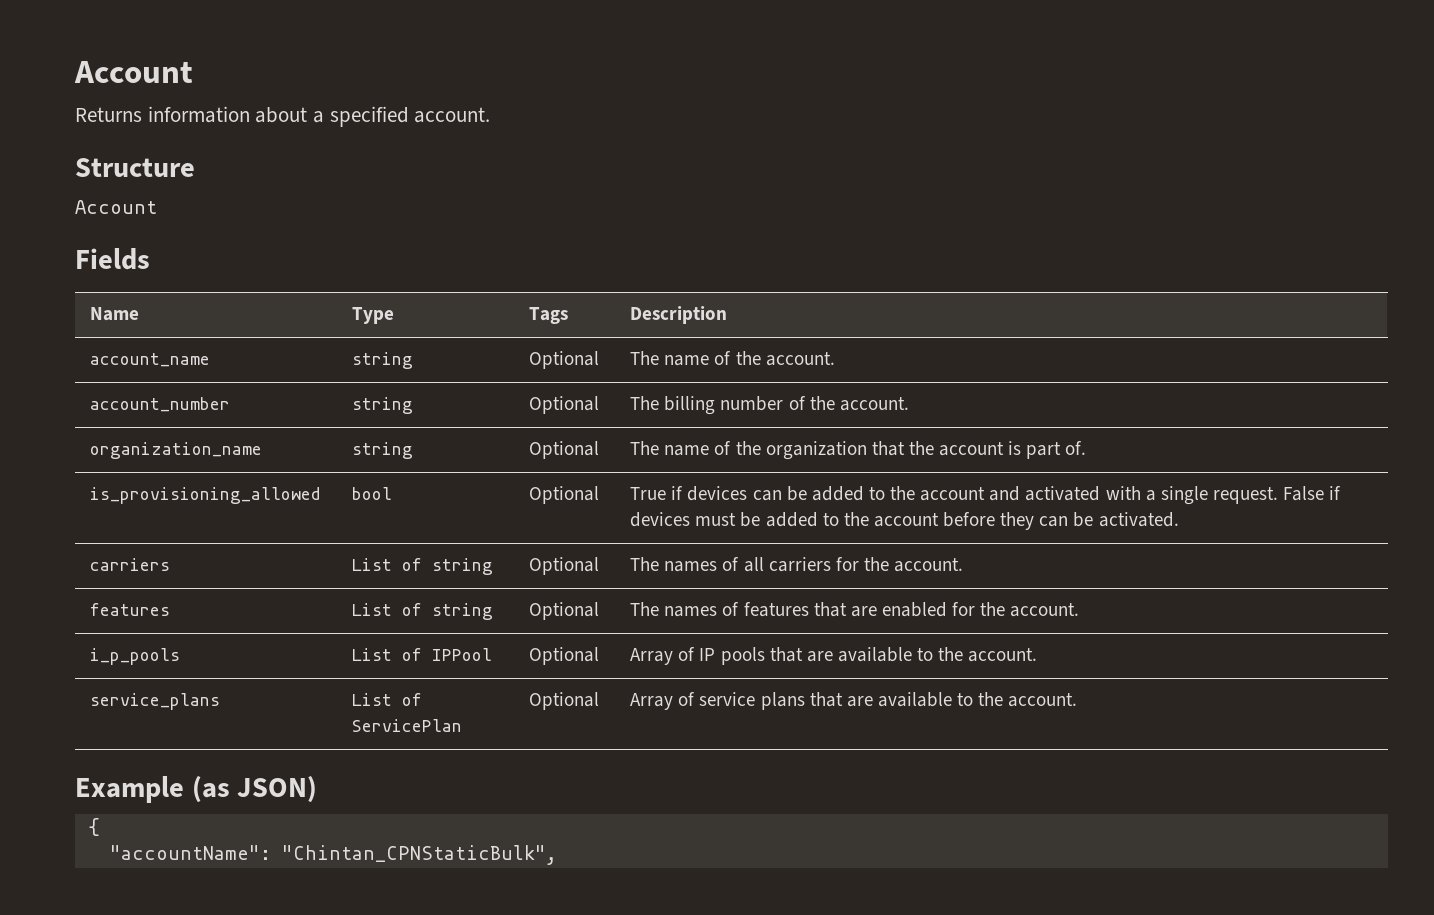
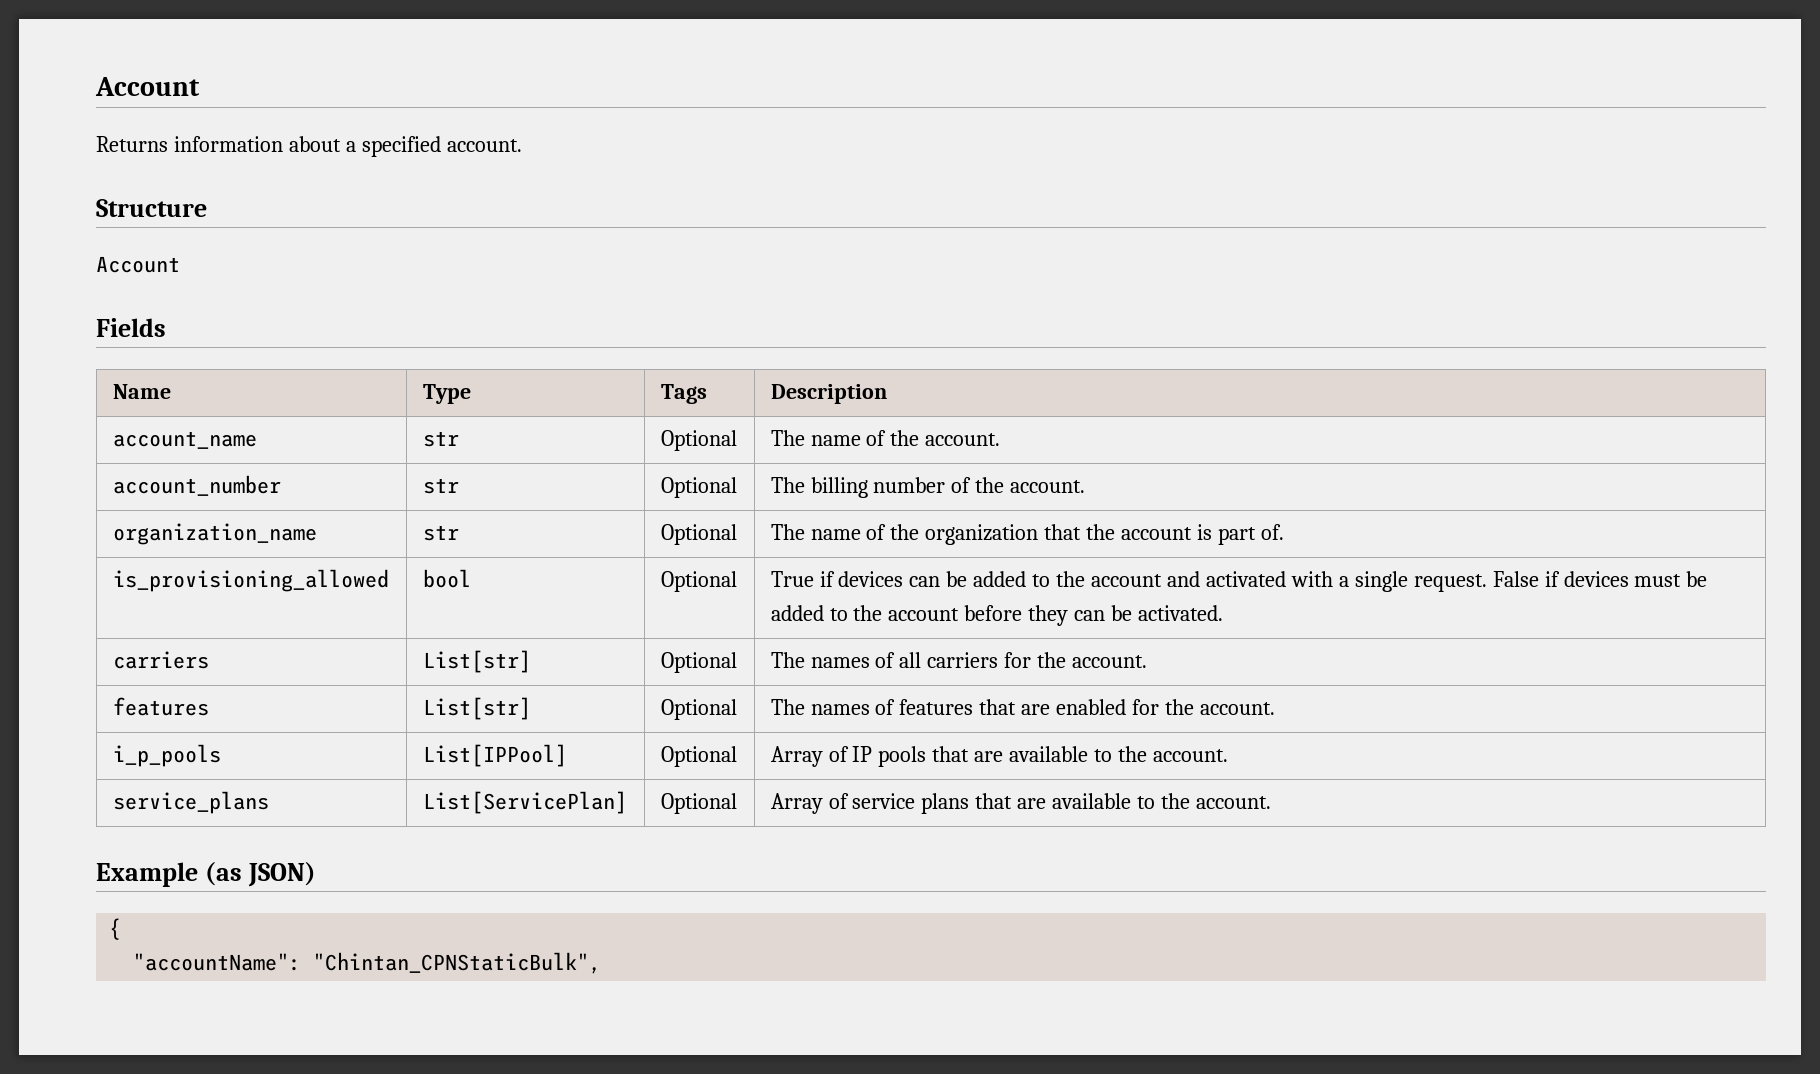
[352,352,414,369] string -> [422,431,459,447] str
[352,397,414,414] string -> [422,478,459,494] str
[352,442,414,459] string -> [422,525,459,541] str
[352,558,494,575] List of string -> [422,650,531,673] List[str]
[352,603,494,620] List of string -> [422,697,531,720] List[str]
[352,648,493,661] List of IPPool -> [422,744,567,767] List[IPPool]
[352,693,423,706] [352,719,463,732] List of ServicePlan -> [422,791,627,814] List[ServicePlan]

